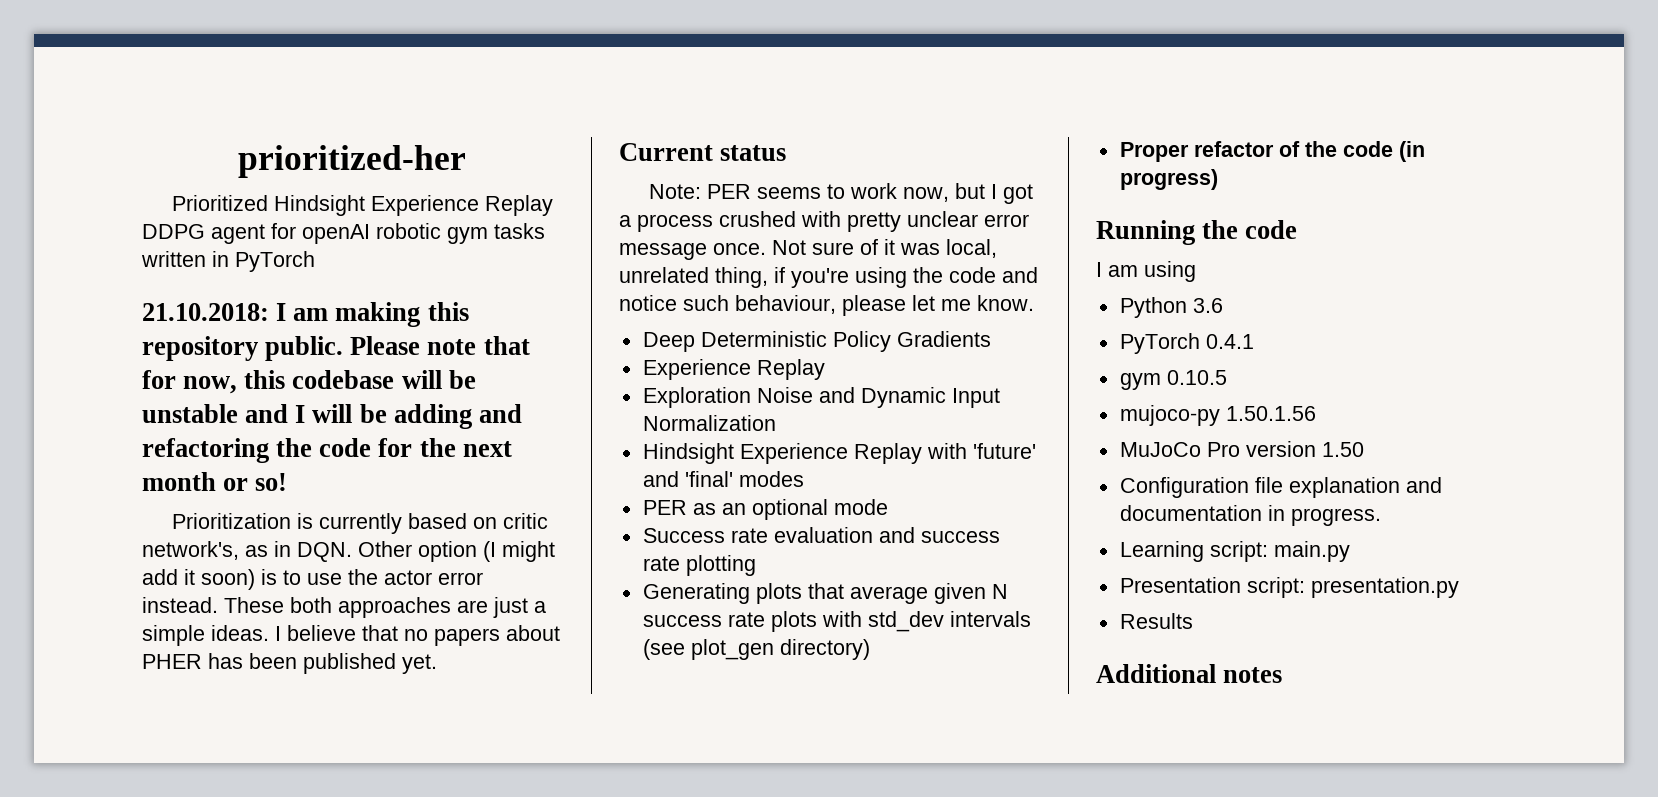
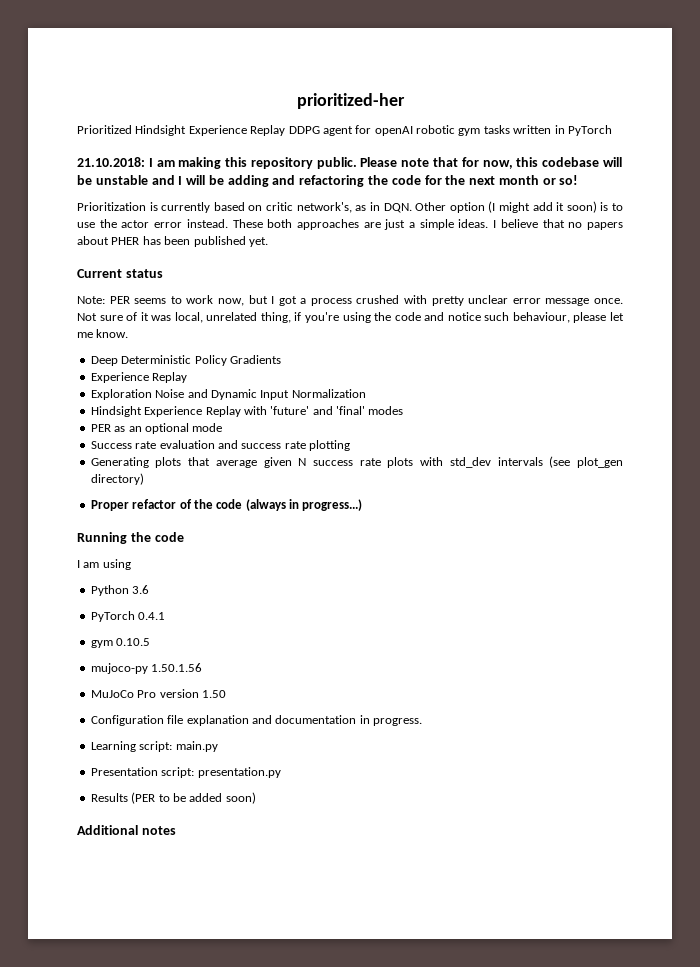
[1398,141,1425,162] [1119,169,1218,190] (in progress) -> [245,499,363,511] (always in progress...)
(1193, 621) none -> [131,792,256,804] (PER to be added soon)

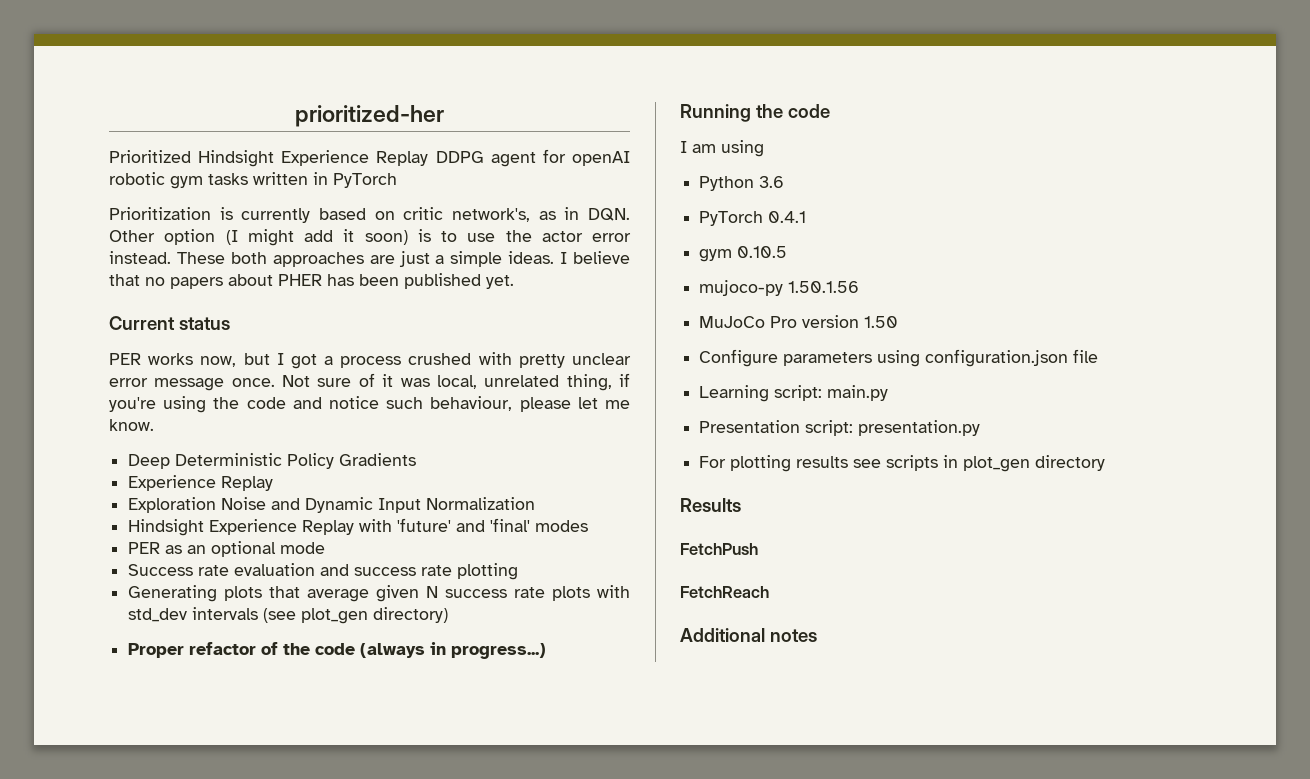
[77,157,622,169] [77,175,579,187] // 21.10.2018: I am making this repository public. Please note that for now, this codebase will be unstable and I will be adding and refactoring the code for the next month or so! -> (397, 180) none
[77,295,214,304] Note: PER seems to work -> [109,353,194,365] PER works
[90,715,422,726] Configuration file explanation and documentation in progress. -> [699,349,1099,367] Configure parameters using configuration.json file
[90,792,256,804] Results (PER to be added soon) -> [699,455,1106,472] [680,498,741,512] [680,543,758,555] [680,586,769,598] For plotting results see scripts in plot_gen directory // Results // FetchPush // FetchReach

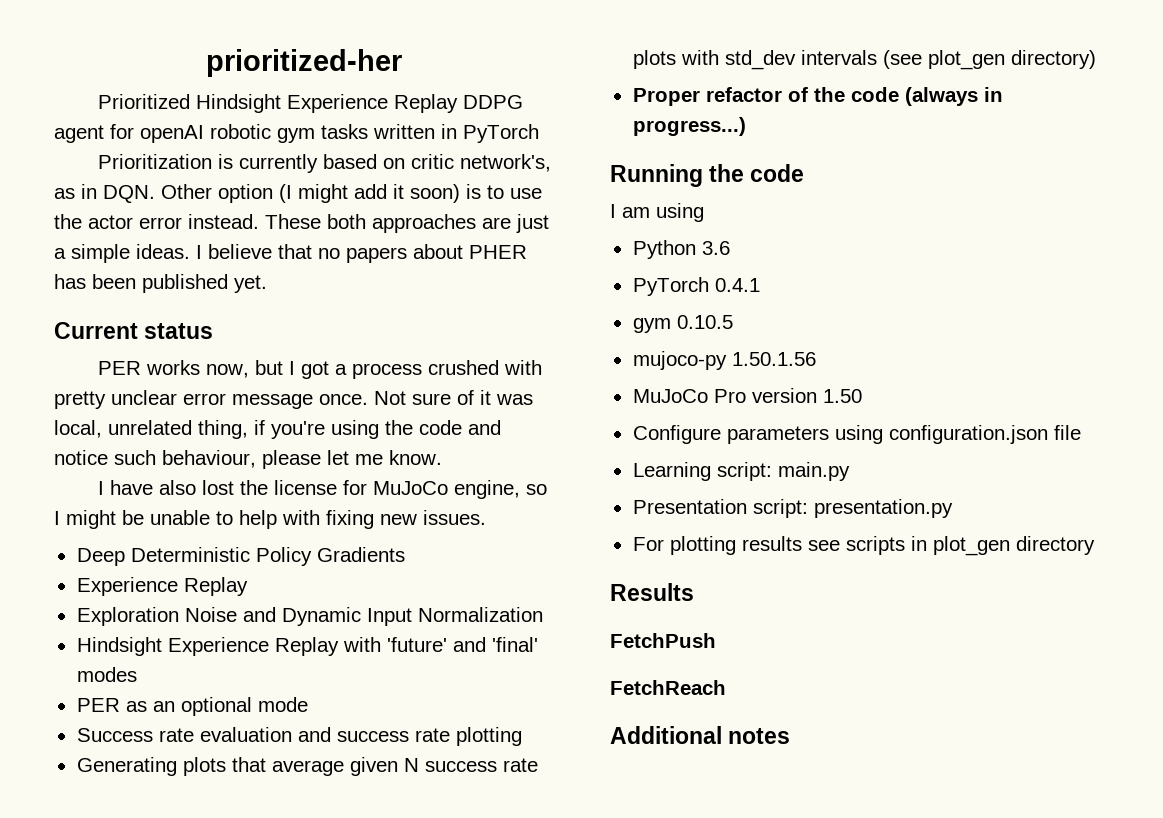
(154, 425) none -> [97,480,547,499] [54,510,486,529] // I have also lost the license for MuJoCo engine, so I might be unable to help with fixing new issues.

